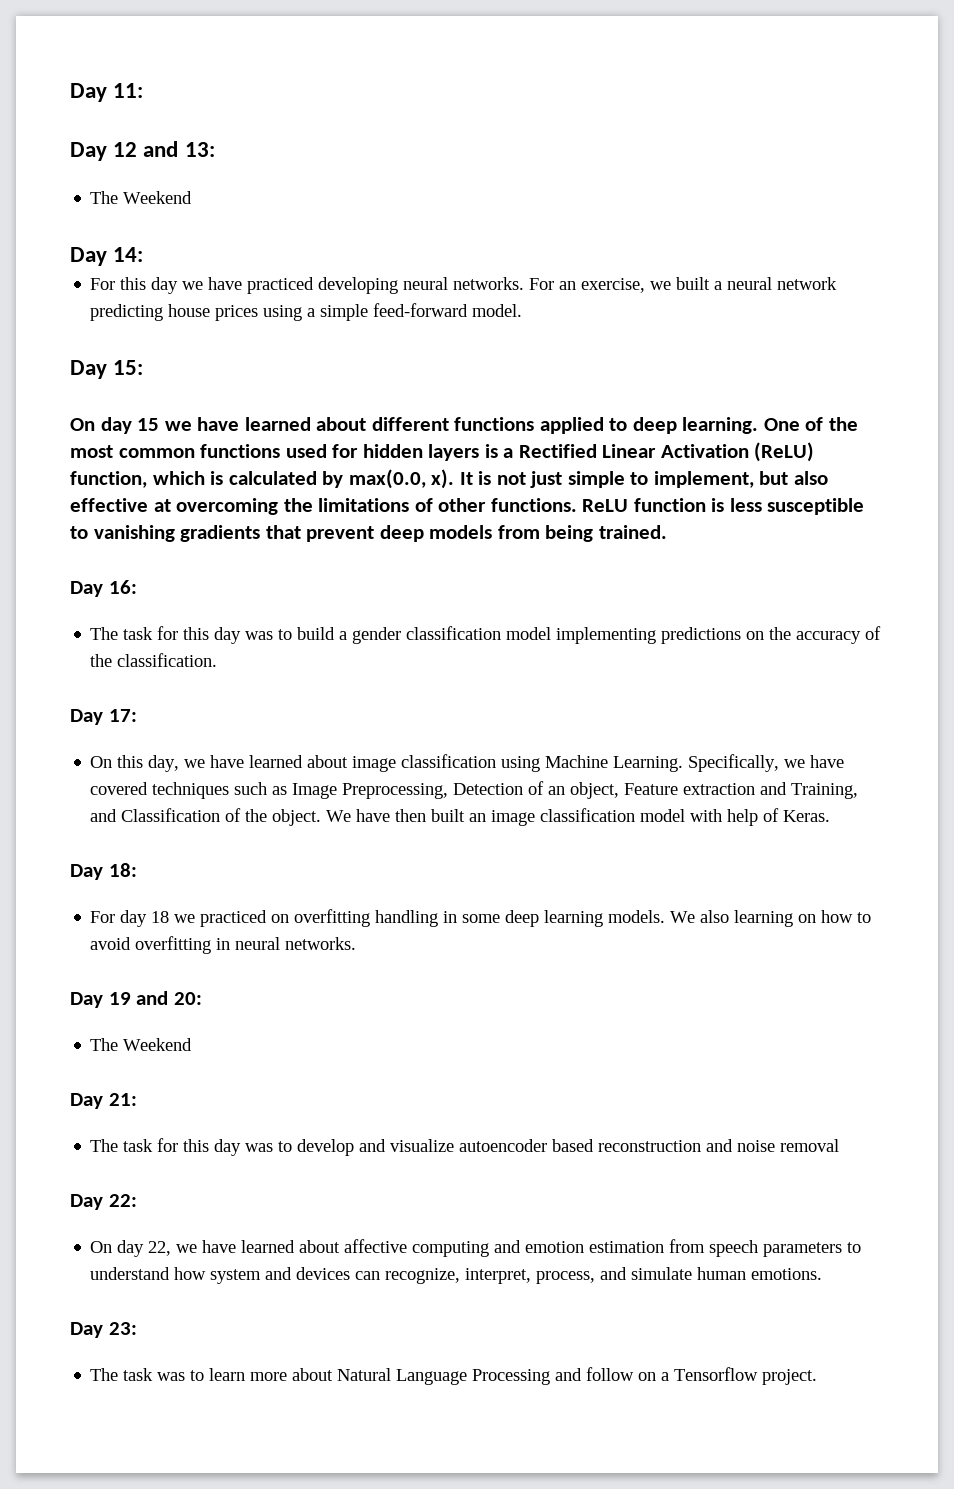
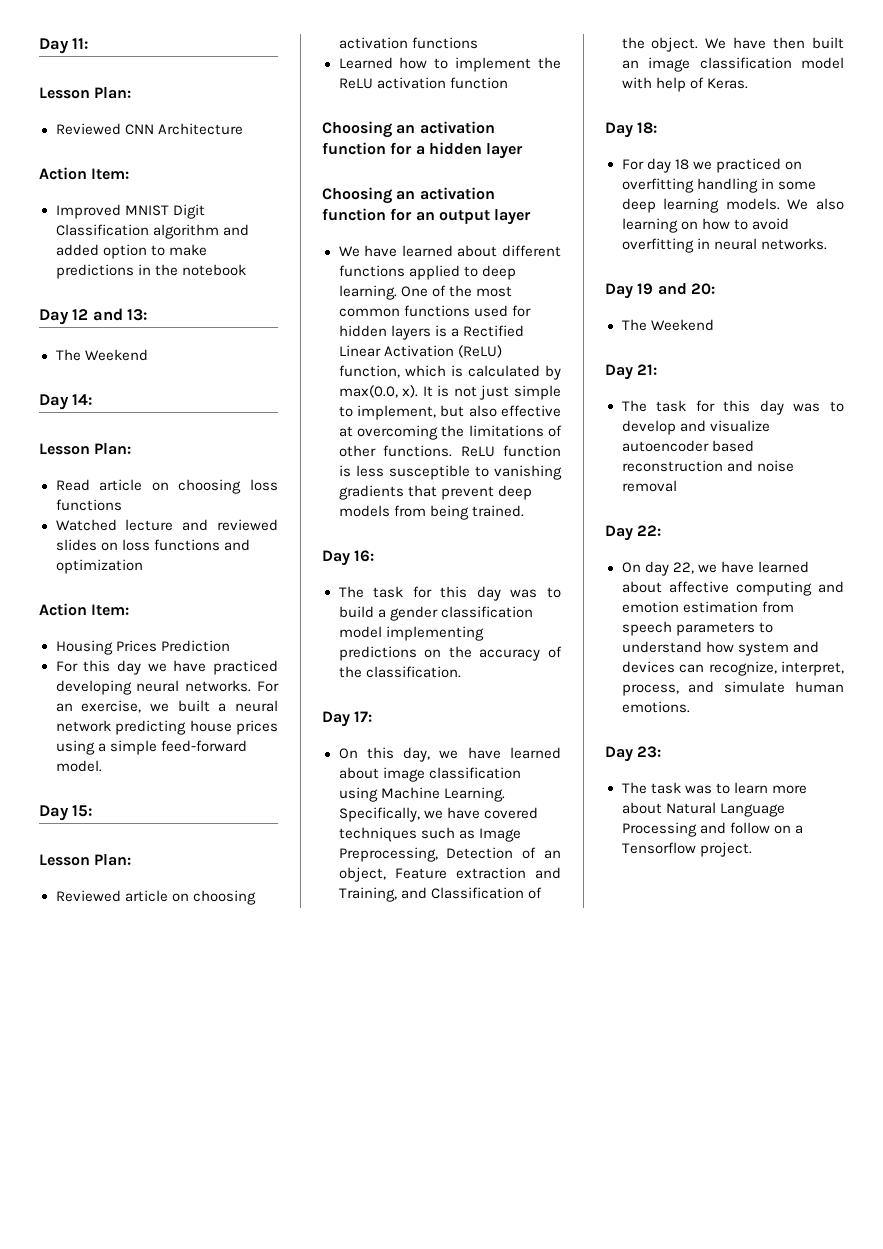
(144, 90) none -> [39,87,132,99] [55,123,243,135] [39,167,130,180] [55,204,205,219] [55,224,249,239] [55,244,207,259] [55,264,246,279] // Lesson Plan: // Reviewed CNN Architecture // Action Item: // Improved MNIST Digit Classification algorithm and added option to make predictions in the notebook
(144, 254) none -> [39,443,132,455] [55,479,278,494] [55,499,122,511] [55,519,278,531] [55,539,250,551] [55,559,143,574] [39,603,130,616] [55,640,230,655] // Lesson Plan: // Read article on choosing loss functions // Watched lecture and reviewed slides on loss functions and optimization // Action Item: // Housing Prices Prediction
[70,417,192,434] On day 15 we -> [39,854,132,866] [55,890,256,905] [338,37,478,49] [338,57,561,72] [338,77,508,89] [322,121,495,138] [322,142,524,159] [322,187,495,204] [322,208,532,225] [338,246,360,257] Lesson Plan: // Reviewed article on choosing activation functions // Learned how to implement the ReLU activation function // Choosing an activation function for a hidden layer // Choosing an activation function for an output layer // We

